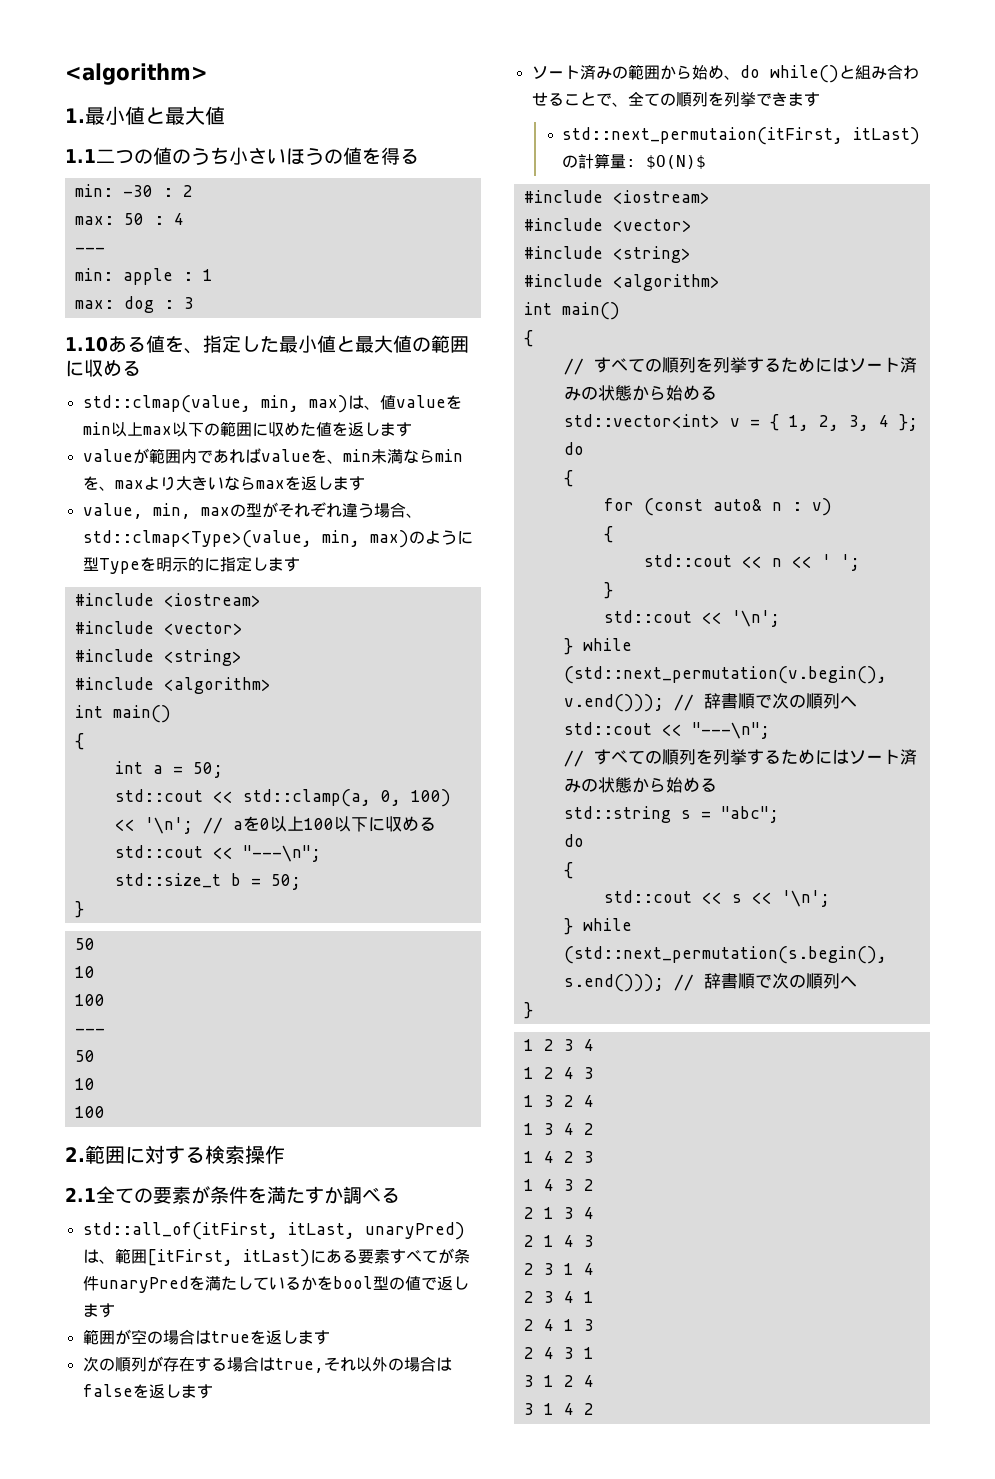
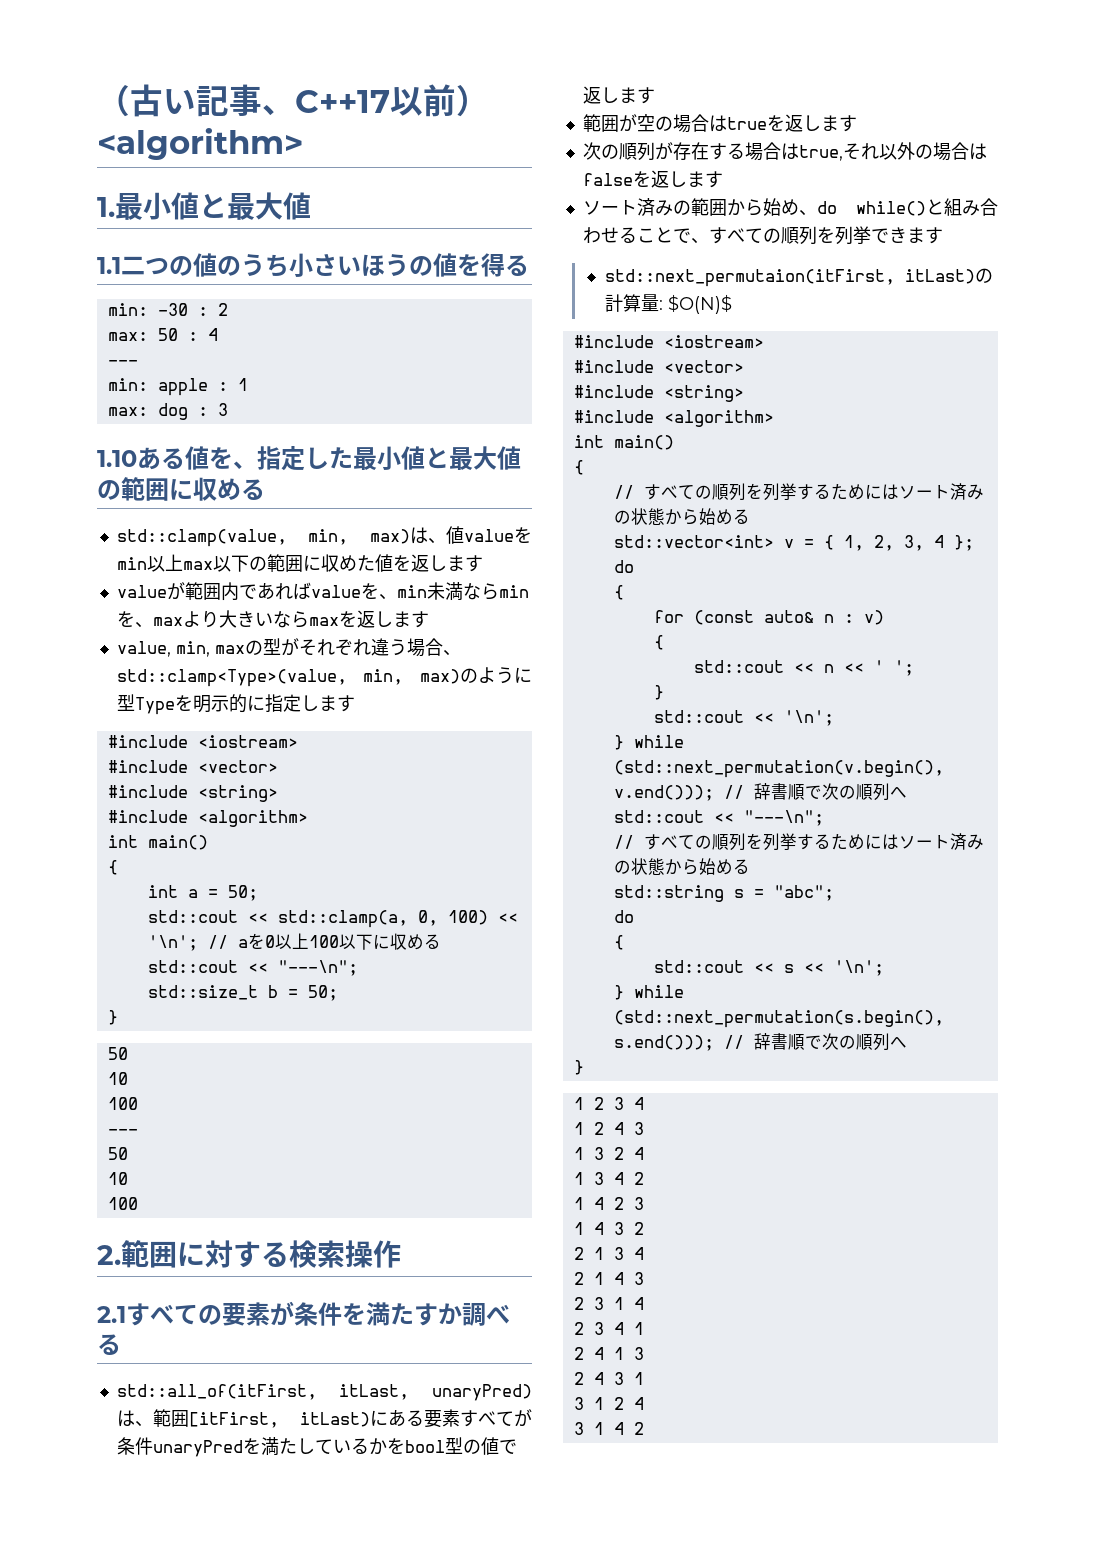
(65, 74) none -> [97,84,489,117] （古い記事、C++17以前）
[82,395,251,413] std::clmap(value, -> [116,529,287,547] std::clamp(value,
[82,530,312,548] std::clmap<Type>(value, -> [116,669,347,687] std::clamp<Type>(value,
[96,1186,115,1203] 全 -> [126,1303,174,1326] すべ
[627,91,644,106] 全 -> [708,227,745,244] すべ

